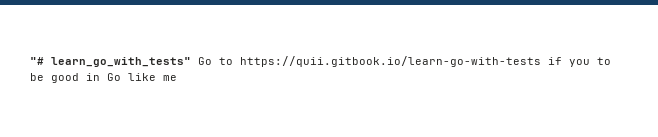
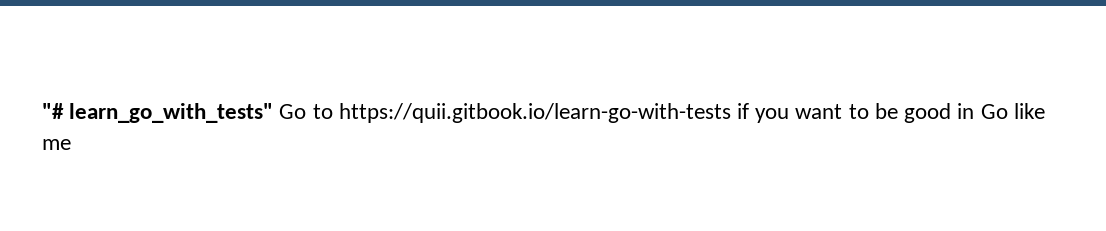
(590, 63) none -> [795,104,843,119] want

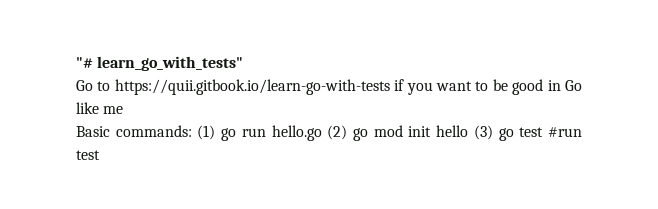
(274, 113) none -> (244, 63) //
(71, 144) none -> [76,125,583,141] [76,150,100,160] // Basic commands: (1) go run hello.go (2) go mod init hello (3) go test #run test

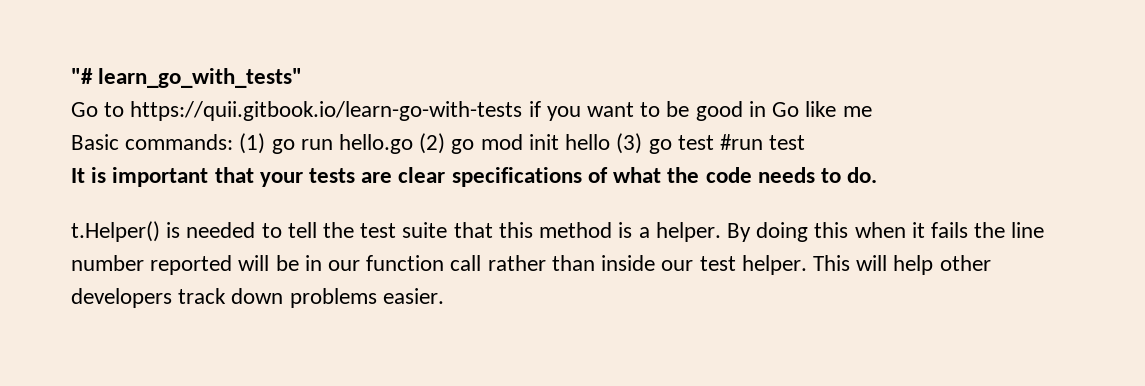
(100, 155) none -> [71,167,878,187] [71,221,1045,242] [71,255,991,275] [71,288,444,308] // It is important that your tests are clear specifications of what the code needs to do. // t.Helper() is needed to tell the test suite that this method is a helper. By doing this when it fails the line number reported will be in our function call rather than inside our test helper. This will help other developers track down problems easier.

